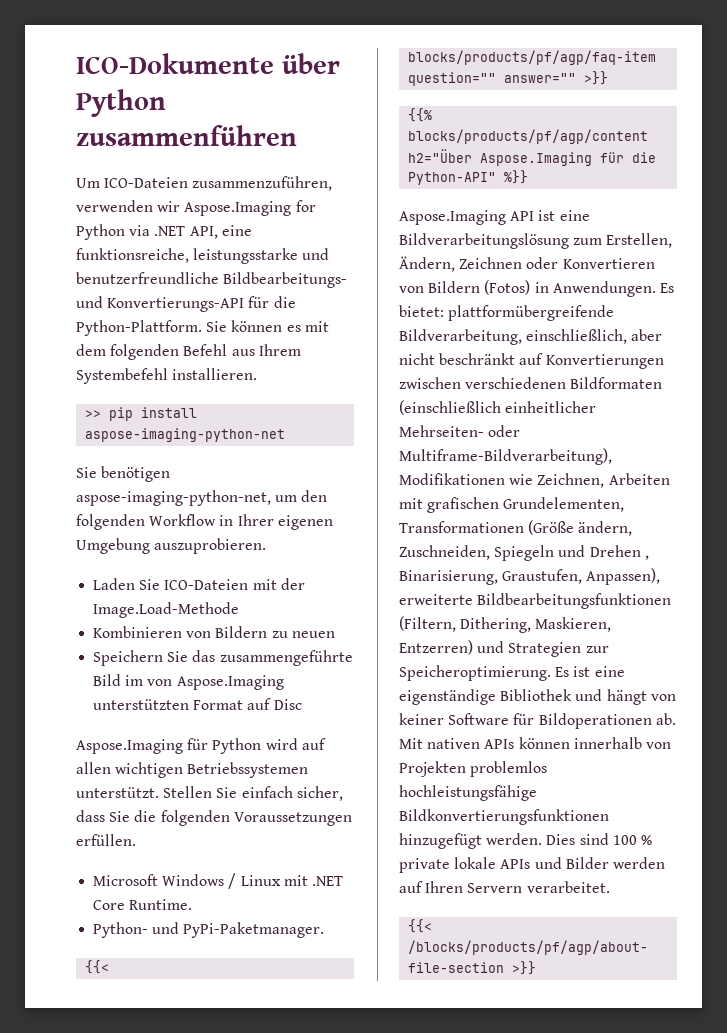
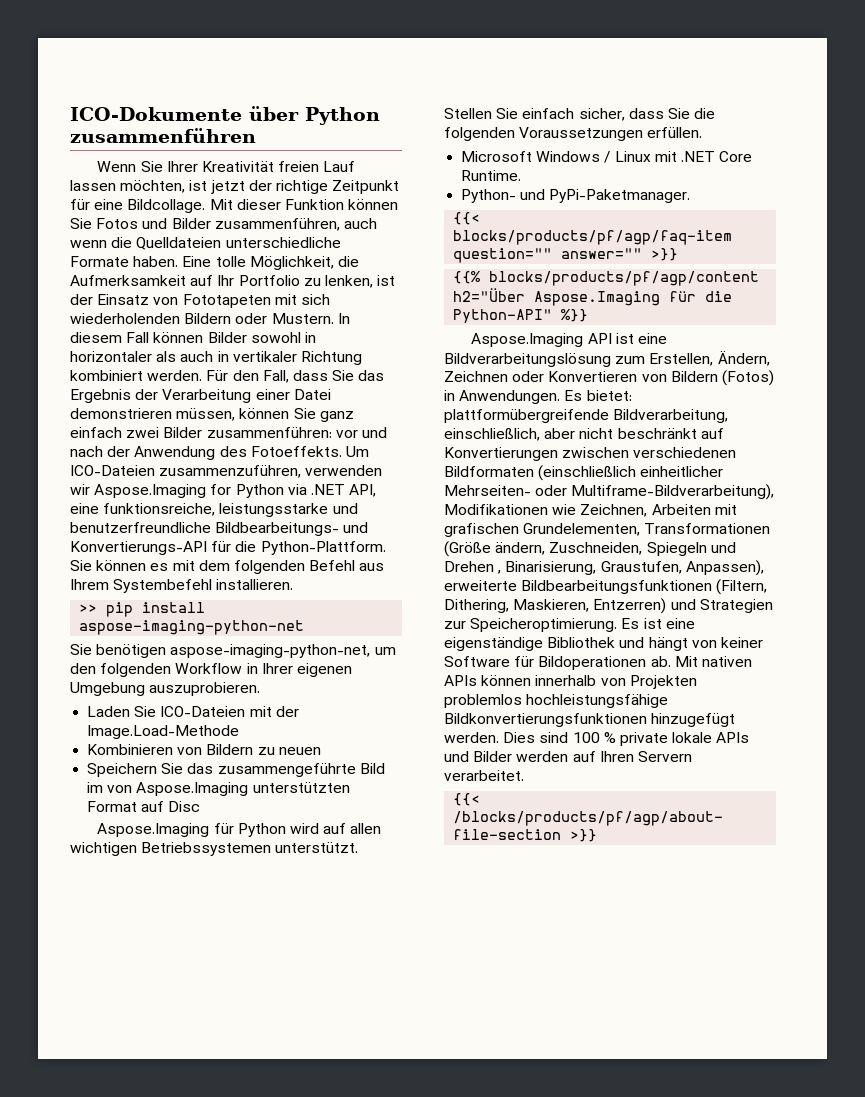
(297, 135) none -> [97,161,356,172] [70,180,400,194] [70,199,399,213] [70,218,377,231] [70,237,341,250] [70,256,359,270] [70,275,396,288] [70,294,330,308] [70,313,350,324] [70,332,316,343] [70,351,362,365] [70,370,385,383] [70,389,331,403] [70,408,354,422] [70,427,387,438] [70,446,342,460] Wenn Sie Ihrer Kreativität freien Lauf lassen möchten, ist jetzt der richtige Zeitpunkt für eine Bildcollage. Mit dieser Funktion können Sie Fotos und Bilder zusammenführen, auch wenn die Quelldateien unterschiedliche Formate haben. Eine tolle Möglichkeit, die Aufmerksamkeit auf Ihr Portfolio zu lenken, ist der Einsatz von Fototapeten mit sich wiederholenden Bildern oder Mustern. In diesem Fall können Bilder sowohl in horizontaler als auch in vertikaler Richtung kombiniert werden. Für den Fall, dass Sie das Ergebnis der Verarbeitung einer Datei demonstrieren müssen, können Sie ganz einfach zwei Bilder zusammenführen: vor und nach der Anwendung des Fotoeffekts.

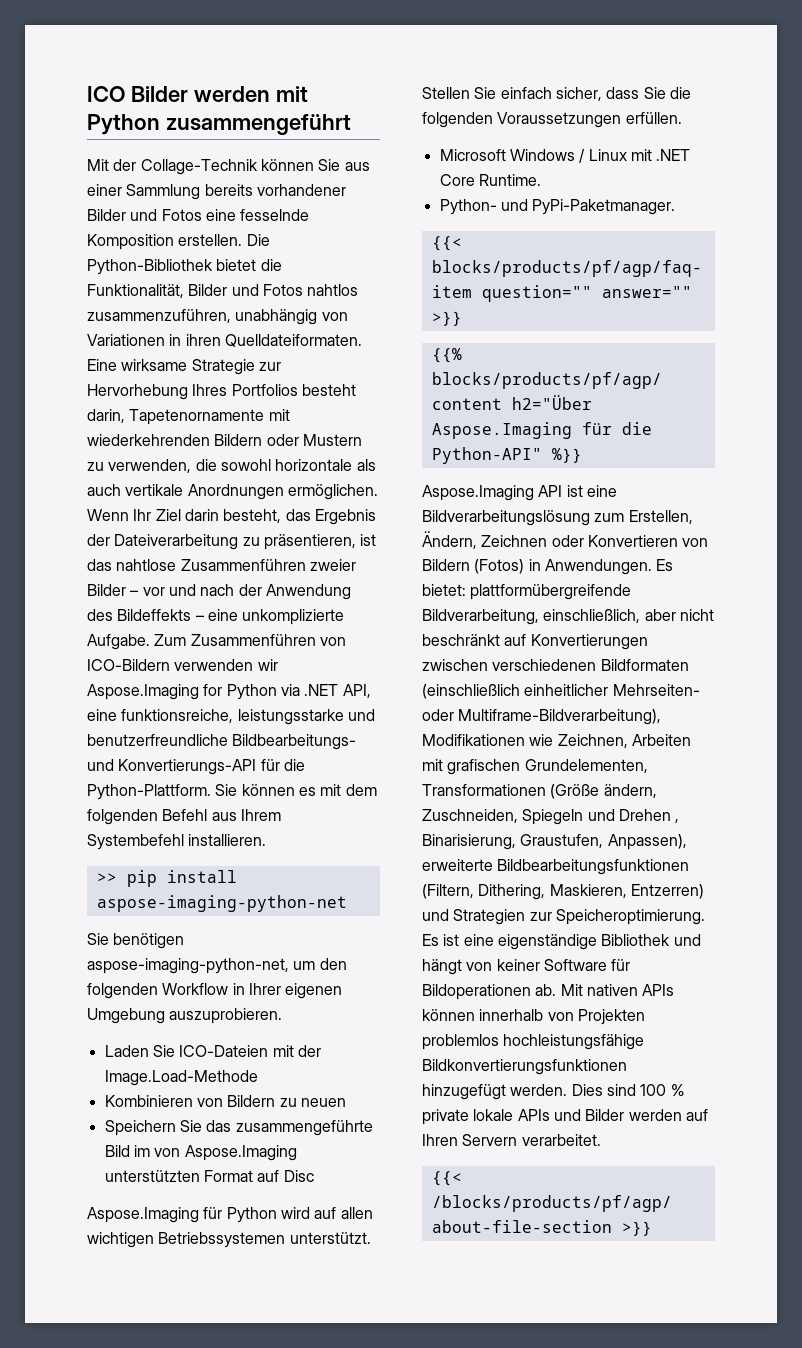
[70,106,381,125] [70,128,256,143] [97,161,356,172] [70,180,400,194] [70,199,399,213] [70,218,377,231] [70,237,341,250] [70,256,359,270] [70,275,396,288] [70,294,330,308] [70,313,350,324] [70,332,316,343] [70,351,362,365] [70,370,385,383] [70,389,331,403] [70,408,354,422] [70,427,332,438] ICO-Dokumente über Python zusammenführen // Wenn Sie Ihrer Kreativität freien Lauf lassen möchten, ist jetzt der richtige Zeitpunkt für eine Bildcollage. Mit dieser Funktion können Sie Fotos und Bilder zusammenführen, auch wenn die Quelldateien unterschiedliche Formate haben. Eine tolle Möglichkeit, die Aufmerksamkeit auf Ihr Portfolio zu lenken, ist der Einsatz von Fototapeten mit sich wiederholenden Bildern oder Mustern. In diesem Fall können Bilder sowohl in horizontaler als auch in vertikaler Richtung kombiniert werden. Für den Fall, dass Sie das Ergebnis der Verarbeitung einer Datei demonstrieren müssen, können Sie ganz einfach zwei Bilder zusammenführen: -> [87,86,308,102] [87,114,351,135] [87,159,370,175] [87,184,346,200] [87,209,310,221] [87,234,270,250] [87,259,282,275] [87,284,359,298] [87,309,348,325] [87,334,362,347] [87,359,281,375] [87,384,356,400] [87,409,290,425] [87,434,362,446] [87,459,376,473] [87,484,378,500] [87,509,376,525] [87,534,377,550] [87,559,356,571] [87,584,139,596] ICO Bilder werden mit Python zusammengeführt // Mit der Collage-Technik können Sie aus einer Sammlung bereits vorhandener Bilder und Fotos eine fesselnde Komposition erstellen. Die Python-Bibliothek bietet die Funktionalität, Bilder und Fotos nahtlos zusammenzuführen, unabhängig von Variationen in ihren Quelldateiformaten. Eine wirksame Strategie zur Hervorhebung Ihres Portfolios besteht darin, Tapetenornamente mit wiederkehrenden Bildern oder Mustern zu verwenden, die sowohl horizontale als auch vertikale Anordnungen ermöglichen. Wenn Ihr Ziel darin besteht, das Ergebnis der Dateiverarbeitung zu präsentieren, ist das nahtlose Zusammenführen zweier Bilder –
[250,446,369,457] [70,465,302,478] Fotoeffekts. Um ICO-Dateien zusammenzuführen, -> [117,609,345,625] [87,634,346,650] [87,659,170,671] Bildeffekts – eine unkomplizierte Aufgabe. Zum Zusammenführen von ICO-Bildern

